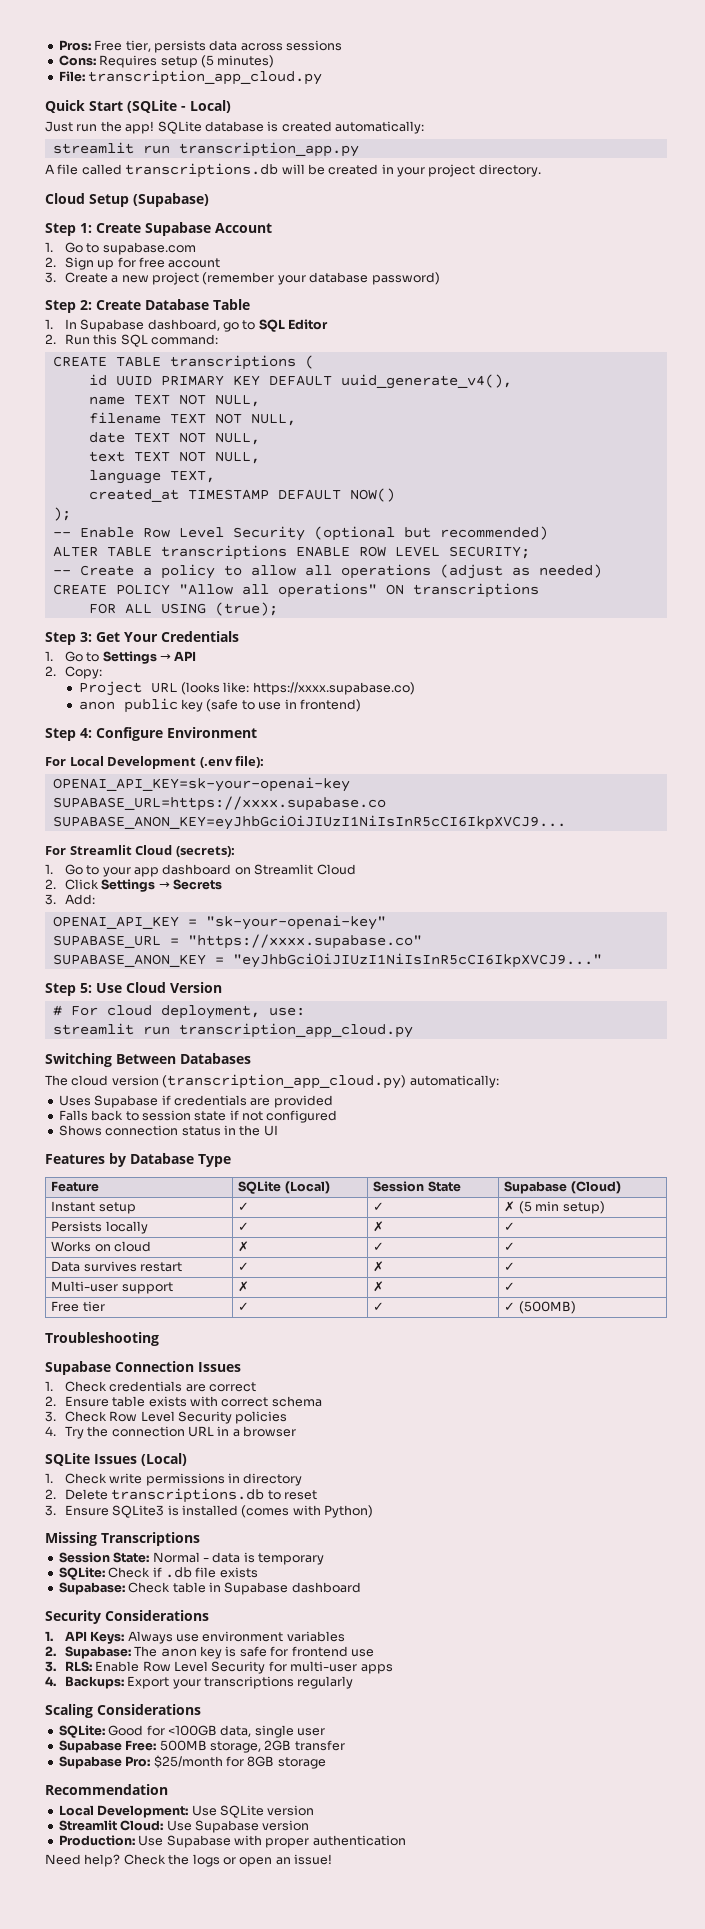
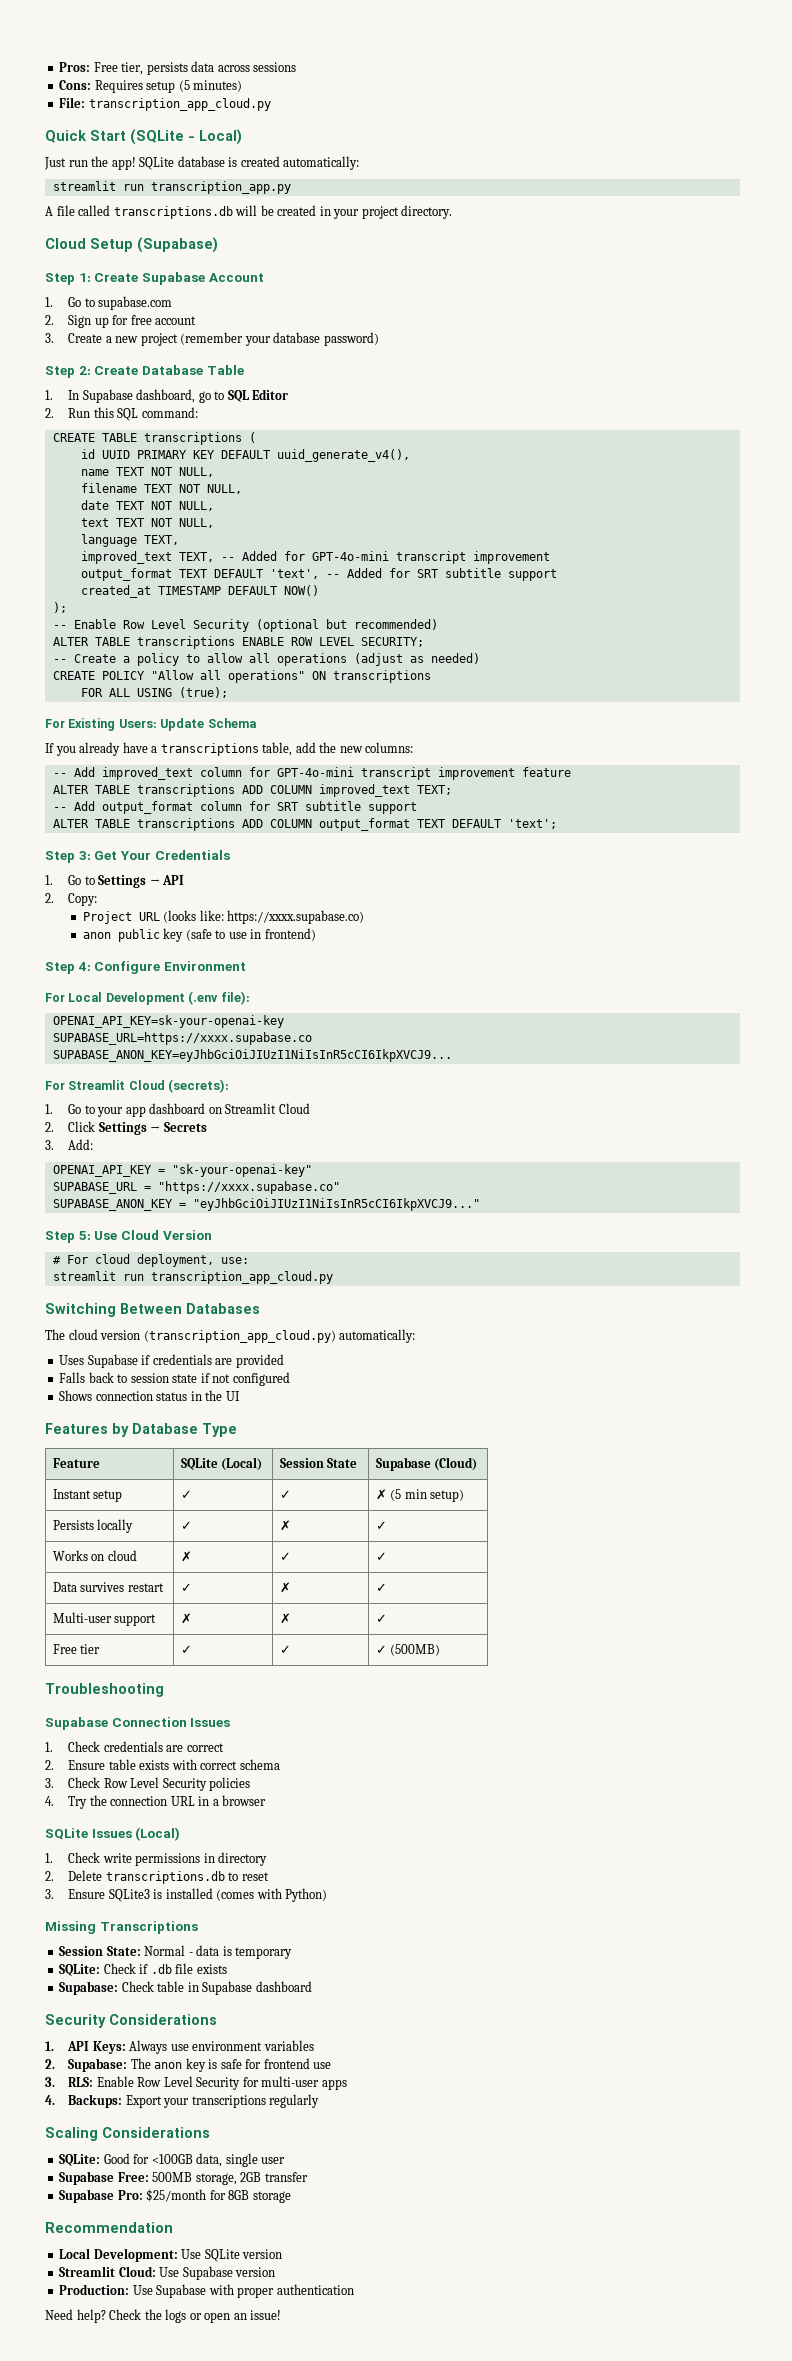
(215, 476) none -> [80,551,550,564] [80,568,557,581] // improved_text TEXT, -- Added for GPT-4o-mini transcript improvement // output_format TEXT DEFAULT 'text', -- Added for SRT subtitle support
(278, 609) none -> [45,718,257,731] [45,742,414,756] [52,767,571,780] [52,784,452,797] [52,801,417,814] [52,818,557,831] // For Existing Users: Update Schema // If you already have a transcriptions table, add the new columns: // -- Add improved_text column for GPT-4o-mini transcript improvement feature // ALTER TABLE transcriptions ADD COLUMN improved_text TEXT; // -- Add output_format column for SRT subtitle support // ALTER TABLE transcriptions ADD COLUMN output_format TEXT DEFAULT 'text';

